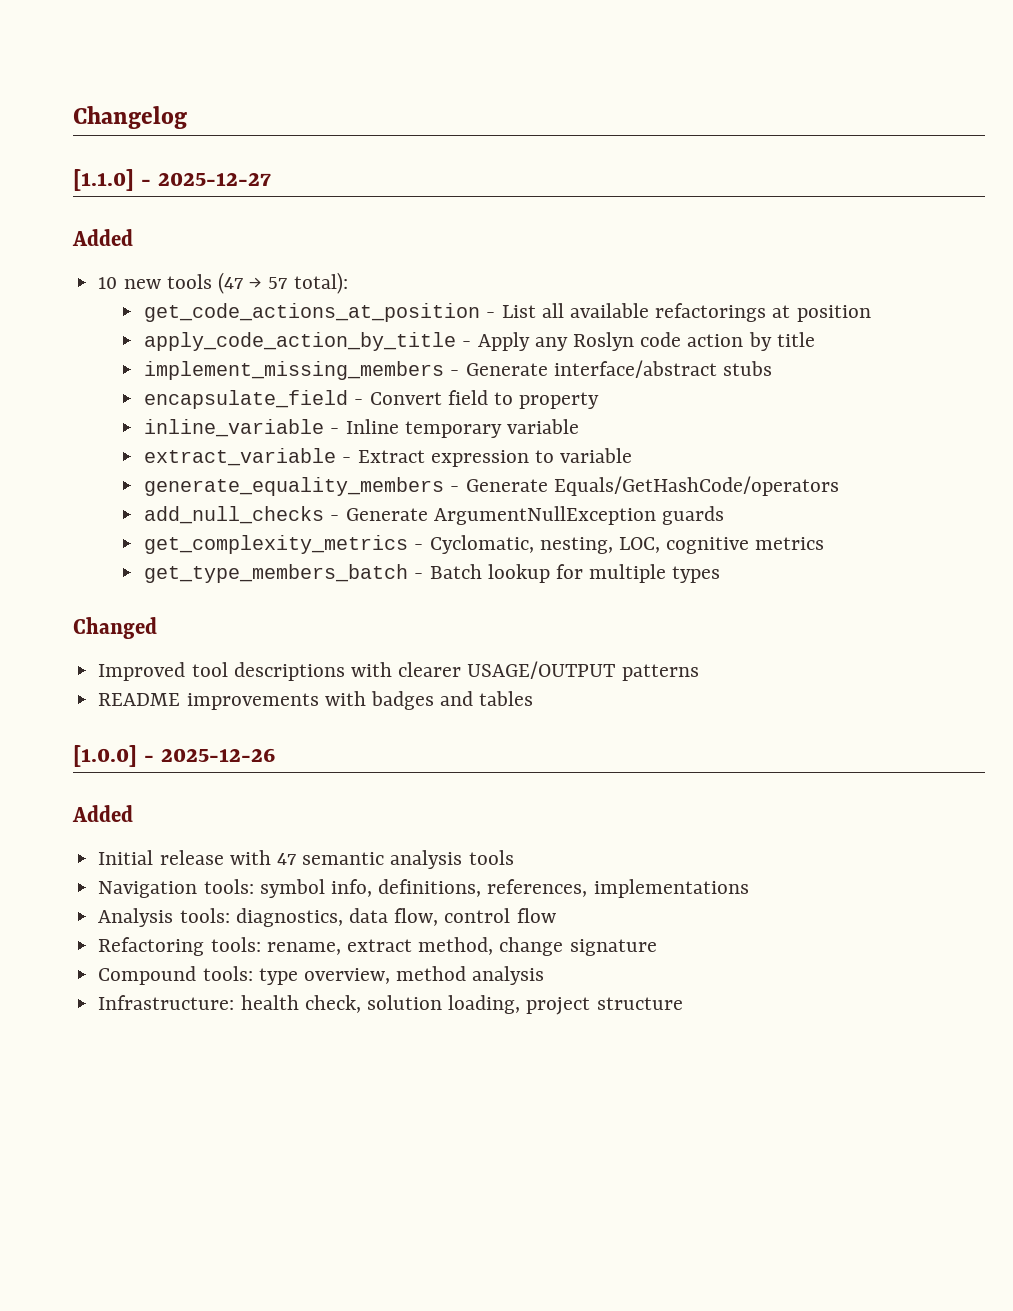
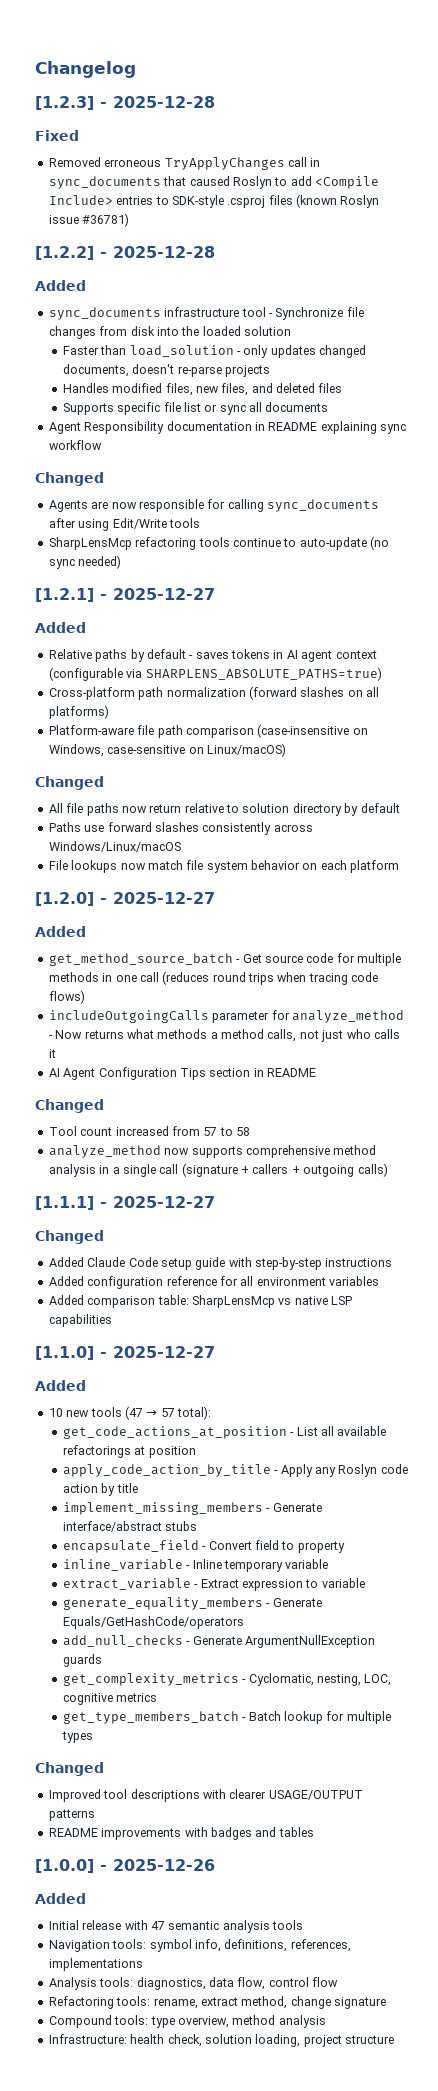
(187, 117) none -> [35,96,215,110] [35,130,79,141] [48,157,321,170] [48,176,379,189] [48,194,380,208] [48,213,130,227] [35,246,215,260] [35,280,86,291] [48,307,364,320] [48,326,291,339] [62,345,367,358] [62,364,270,377] [62,383,343,396] [62,402,329,415] [48,421,406,434] [48,440,102,450] [35,472,104,486] [48,499,379,512] [48,518,200,531] [48,536,389,550] [48,555,122,569] [35,588,215,602] [35,622,86,633] [48,649,377,662] [48,667,382,681] [48,686,379,700] [48,705,109,719] [48,724,368,738] [48,743,286,757] [35,776,104,790] [48,803,400,816] [48,822,313,835] [48,841,181,852] [48,860,400,873] [35,892,215,906] [35,926,86,937] [48,953,401,966] [48,971,379,985] [48,990,85,1004] [48,1010,404,1023] [48,1029,400,1042] [48,1049,56,1058] [48,1067,316,1080] [35,1099,104,1113] [48,1126,250,1136] [48,1145,377,1158] [48,1163,388,1177] [35,1196,215,1210] [35,1230,104,1244] [48,1257,393,1270] [48,1276,379,1289] [48,1295,352,1308] [48,1314,112,1327] // [1.2.3] - 2025-12-28 // Fixed // Removed erroneous TryApplyChanges call in sync_documents that caused Roslyn to add <Compile Include> entries to SDK-style .csproj files (known Roslyn issue #36781) // [1.2.2] - 2025-12-28 // Added // sync_documents infrastructure tool - Synchronize file changes from disk into the loaded solution // Faster than load_solution - only updates changed documents, doesn't re-parse projects // Handles modified files, new files, and deleted files // Supports specific file list or sync all documents // Agent Responsibility documentation in README explaining sync workflow // Changed // Agents are now responsible for calling sync_documents after using Edit/Write tools // SharpLensMcp refactoring tools continue to auto-update (no sync needed) // [1.2.1] - 2025-12-27 // Added // Relative paths by default - saves tokens in AI agent context (configurable via SHARPLENS_ABSOLUTE_PATHS=true) // Cross-platform path normalization (forward slashes on all platforms) // Platform-aware file path comparison (case-insensitive on Windows, case-sensitive on Linux/macOS) // Changed // All file paths now return relative to solution directory by default // Paths use forward slashes consistently across Windows/Linux/macOS // File lookups now match file system behavior on each platform // [1.2.0] - 2025-12-27 // Added // get_method_source_batch - Get source code for multiple methods in one call (reduces round trips when tracing code flows) // includeOutgoingCalls parameter for analyze_method - Now returns what methods a method calls, not just who calls it // AI Agent Configuration Tips section in README // Changed // Tool count increased from 57 to 58 // analyze_method now supports comprehensive method analysis in a single call (signature + callers + outgoing calls) // [1.1.1] - 2025-12-27 // Changed // Added Claude Code setup guide with step-by-step instructions // Added configuration reference for all environment variables // Added comparison table: SharpLensMcp vs native LSP capabilities

